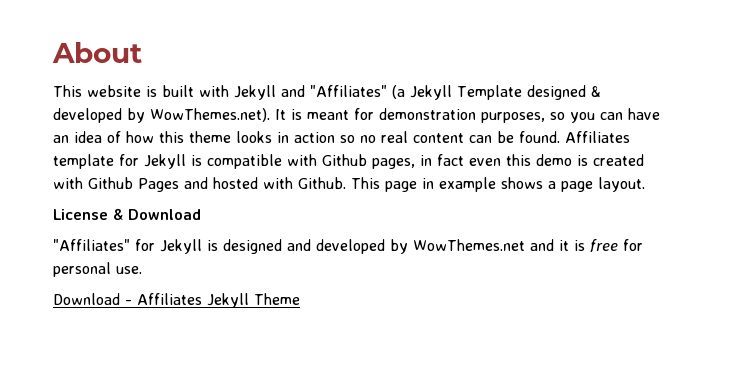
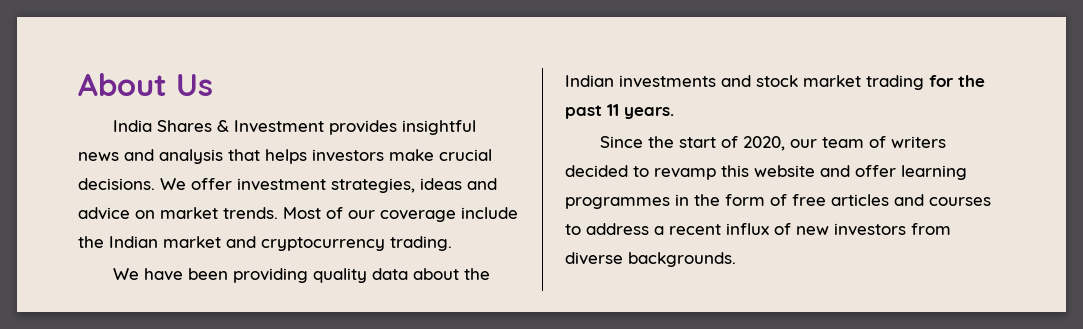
[53,85,601,100] [53,108,660,123] [53,131,630,143] [53,154,644,169] [53,177,645,192] [53,208,201,220] [53,239,643,254] [53,262,142,277] [53,293,300,308] // This website is built with Jekyll and "Affiliates" (a Jekyll Template designed & developed by WowThemes.net). It is meant for demonstration purposes, so you can have an idea of how this theme looks in action so no real content can be found. Affiliates template for Jekyll is compatible with Github pages, in fact even this demo is created with Github Pages and hosted with Github. This page in example shows a page layout. // License & Download // "Affiliates" for Jekyll is designed and developed by WowThemes.net and it is free for personal use. // Download - Affiliates Jekyll Theme -> [176,74,213,96] [112,120,476,135] [78,149,492,164] [78,178,497,193] [78,207,518,222] [78,236,452,251] [112,268,490,283] [565,75,985,90] [565,104,674,119] [599,136,946,151] [565,165,967,180] [565,194,991,209] [565,223,951,236] [565,252,736,267] Us // India Shares & Investment provides insightful news and analysis that helps investors make crucial decisions. We offer investment strategies, ideas and advice on market trends. Most of our coverage include the Indian market and cryptocurrency trading. // We have been providing quality data about the Indian investments and stock market trading for the past 11 years. // Since the start of 2020, our team of writers decided to revamp this website and offer learning programmes in the form of free articles and courses to address a recent influx of new investors from diverse backgrounds.

